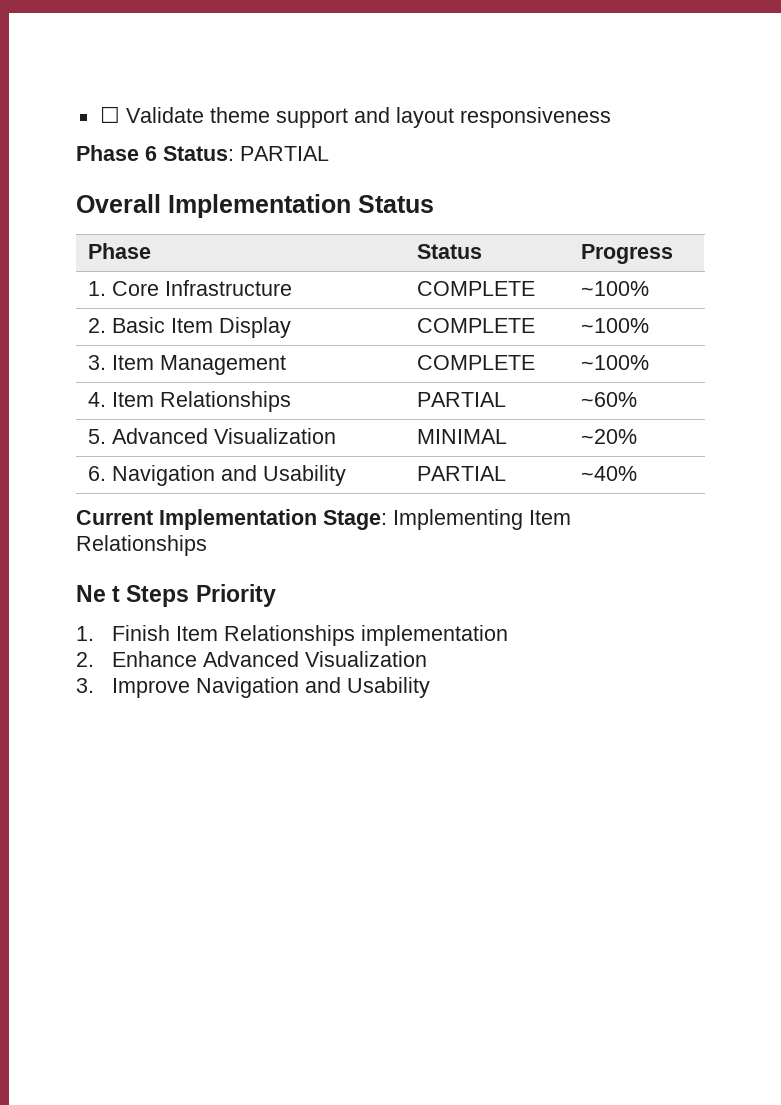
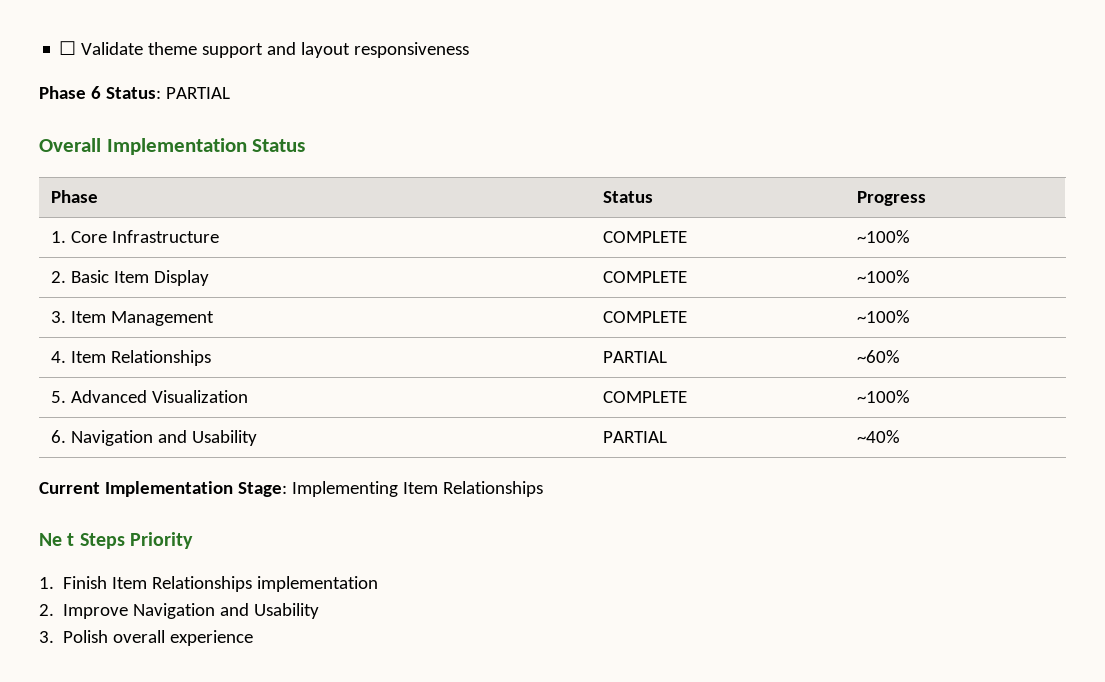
[416,429,507,444] [580,429,637,444] MINIMAL | ~20% -> [602,391,687,403] [856,390,910,403] COMPLETE | ~100%
[111,651,427,667] [76,678,94,693] Enhance Advanced Visualization // 3. -> (54, 610) none
(430, 687) none -> [39,630,254,646] // 3. Polish overall experience

